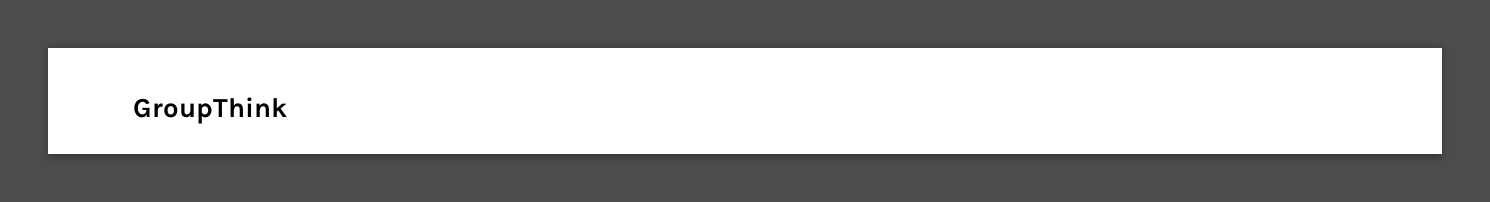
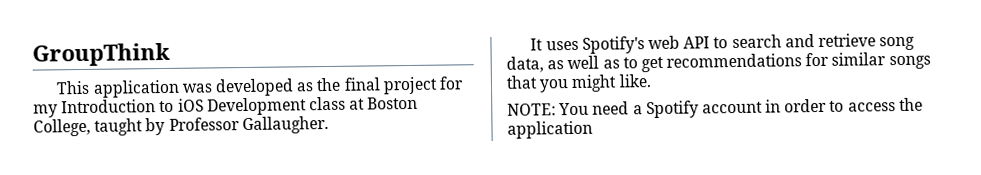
(287, 110) none -> [56,76,464,98] [33,96,419,118] [33,115,329,137] [530,33,916,54] [506,52,931,73] [506,74,652,93] [507,97,923,119] [507,120,593,139] // This application was developed as the final project for my Introduction to iOS Development class at Boston College, taught by Professor Gallaugher. // It uses Spotify's web API to search and retrieve song data, as well as to get recommendations for similar songs that you might like. // NOTE: You need a Spotify account in order to access the application

